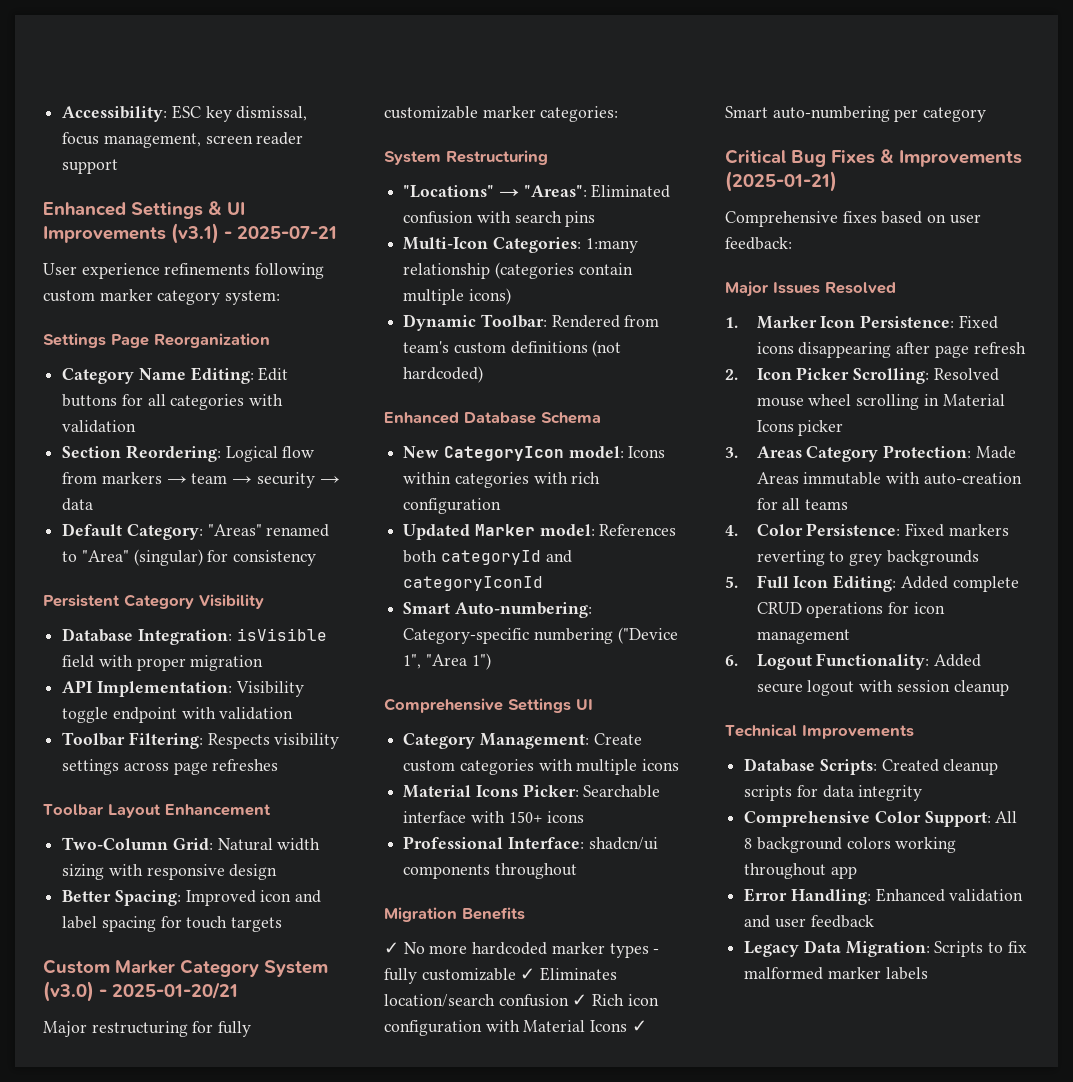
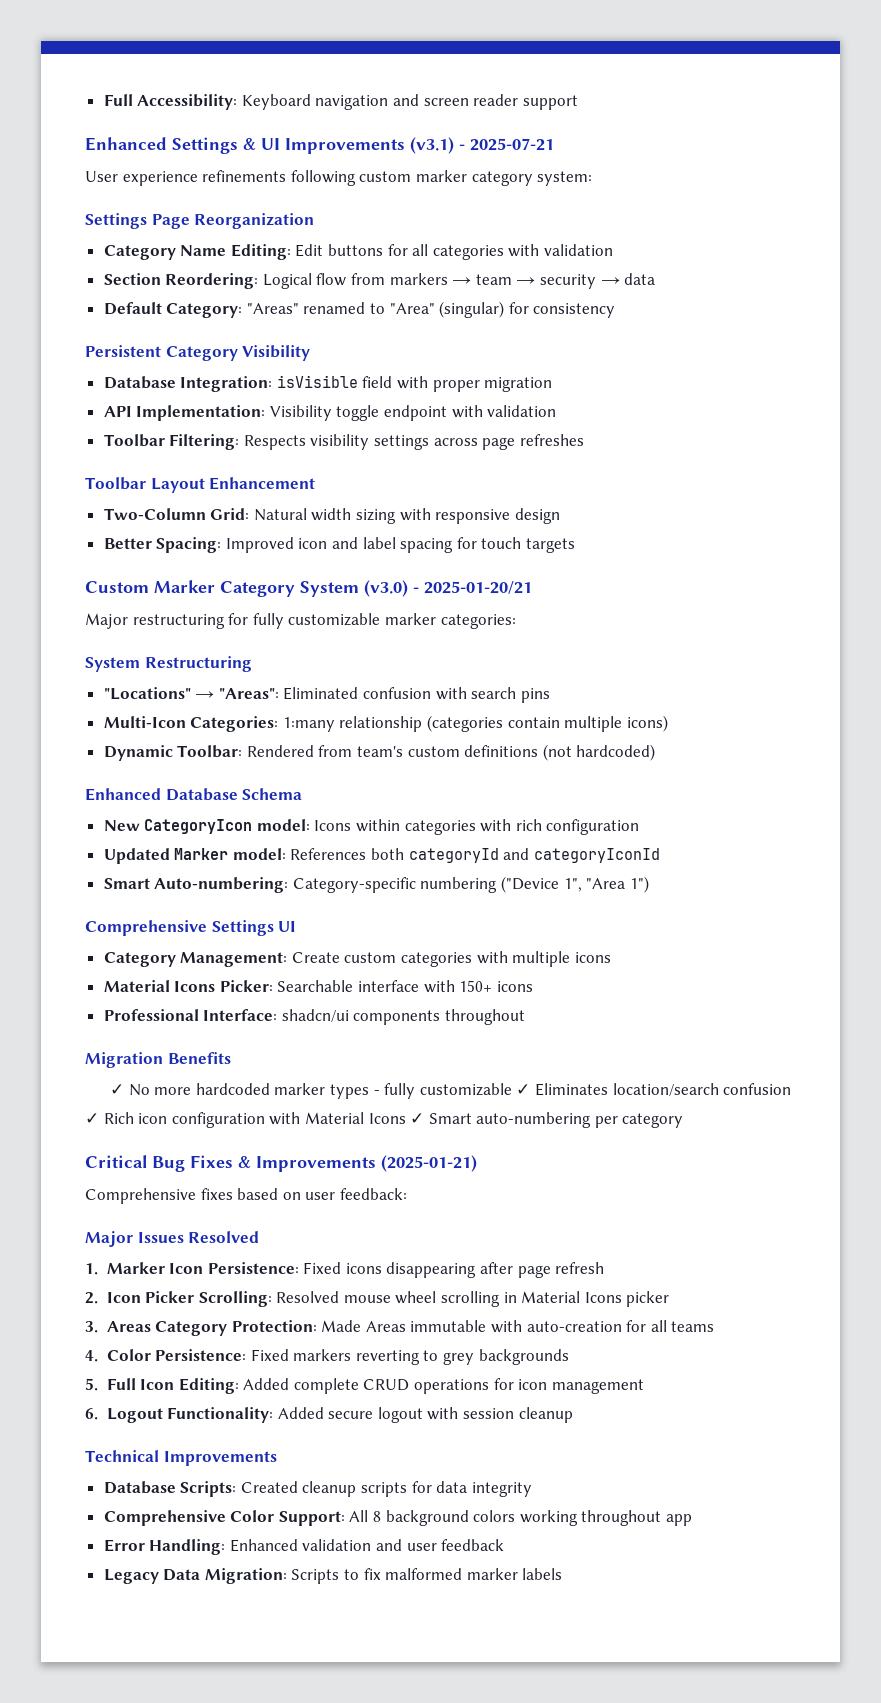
[62,105,308,122] [62,132,201,148] Accessibility: ESC key dismissal, focus management, -> [103,94,420,110] Full Accessibility: Keyboard navigation and

